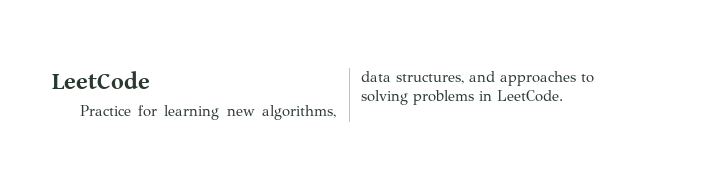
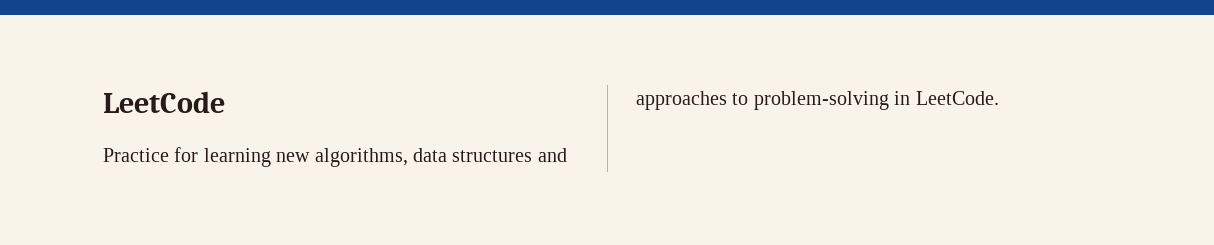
[396,74,464,84] structures, -> [452,150,533,162] structures
[361,90,474,105] solving problems -> [753,91,889,110] problem-solving

